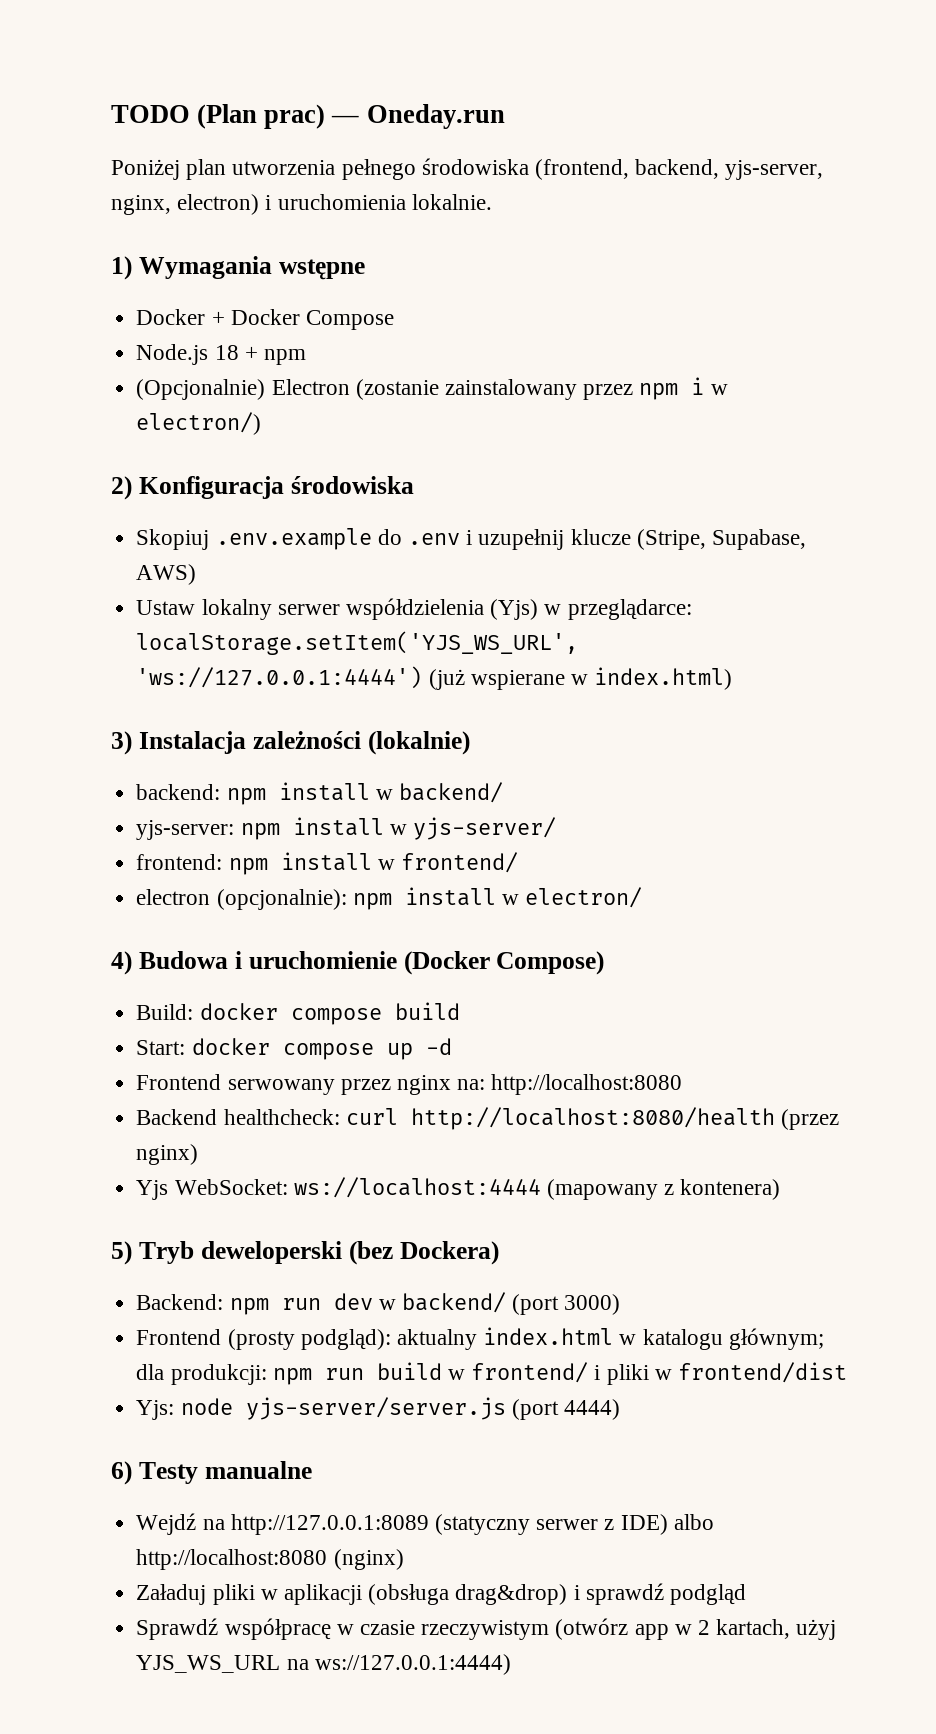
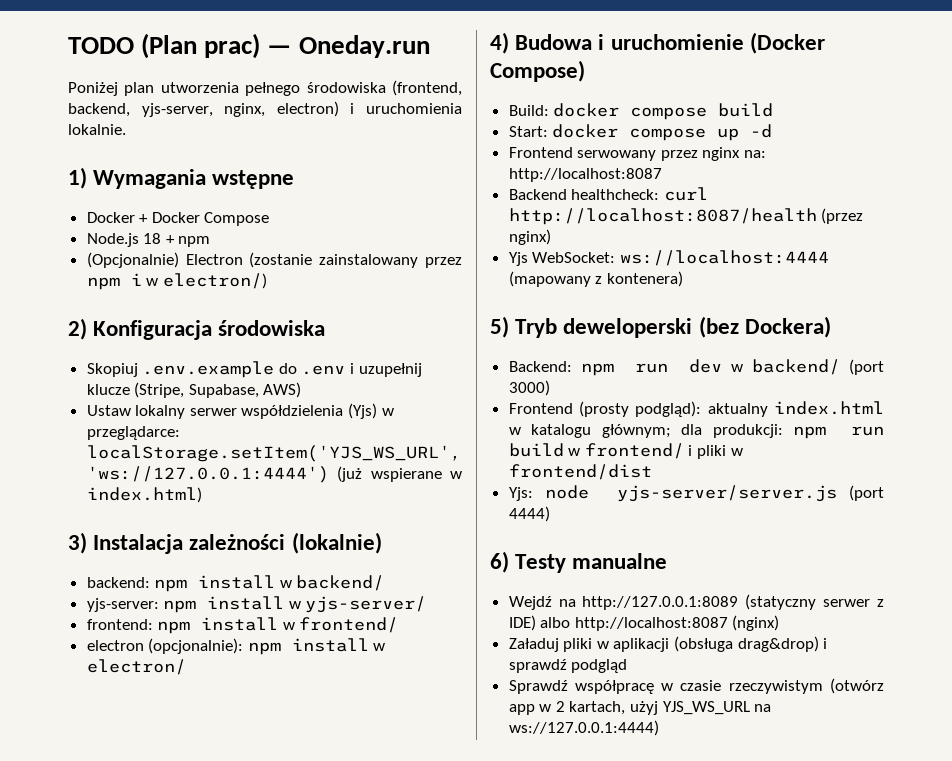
[491,1074,683,1095] http://localhost:8080 -> [508,168,662,182] http://localhost:8087
[410,1107,775,1130] http://localhost:8080/health -> [508,208,817,225] http://localhost:8087/health
[136,1549,328,1570] http://localhost:8080 -> [574,617,728,631] http://localhost:8087

